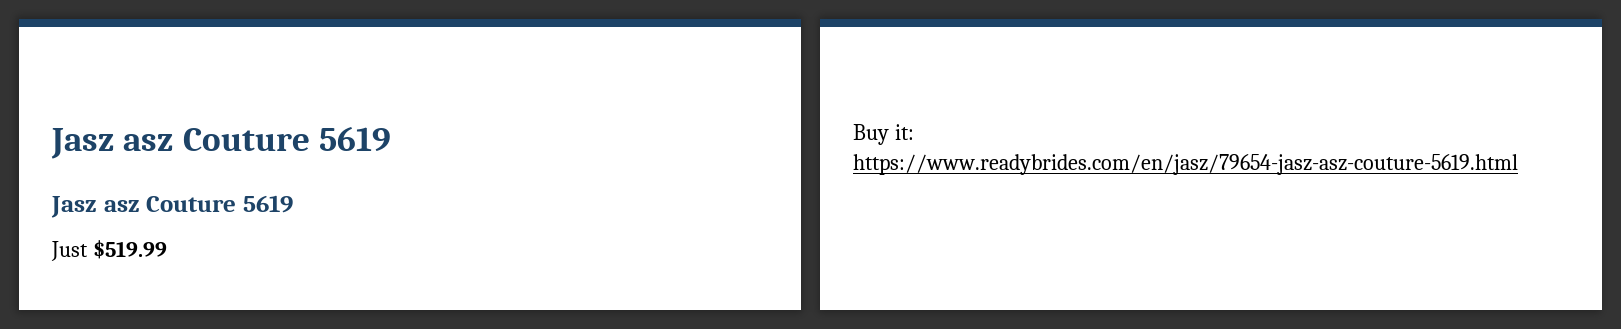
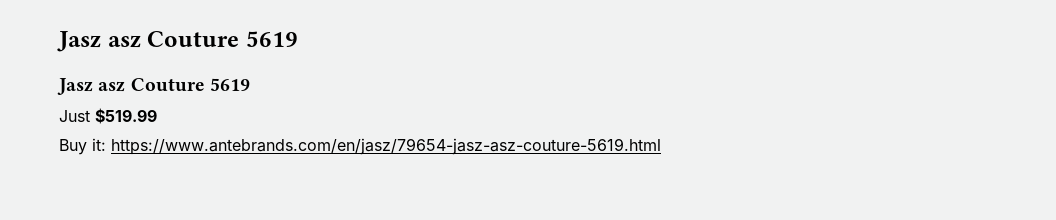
[853,154,1518,175] https://www.readybrides.com/en/jasz/79654-jasz-asz-couture-5619.html -> [111,138,661,155] https://www.antebrands.com/en/jasz/79654-jasz-asz-couture-5619.html

